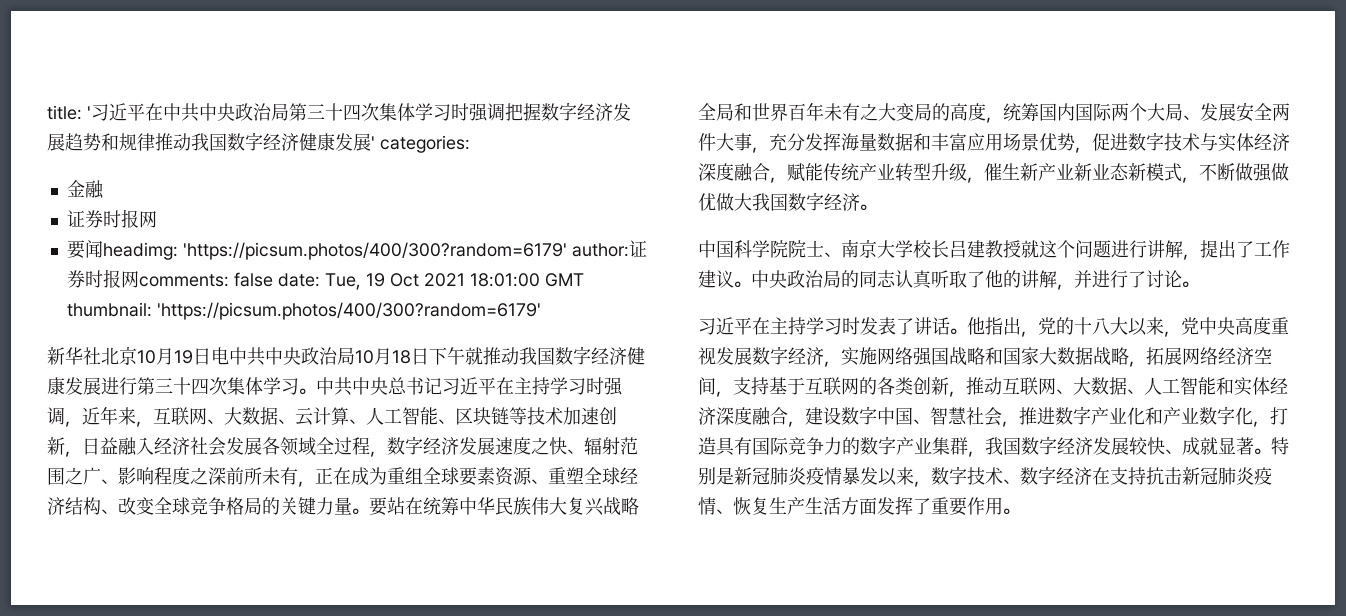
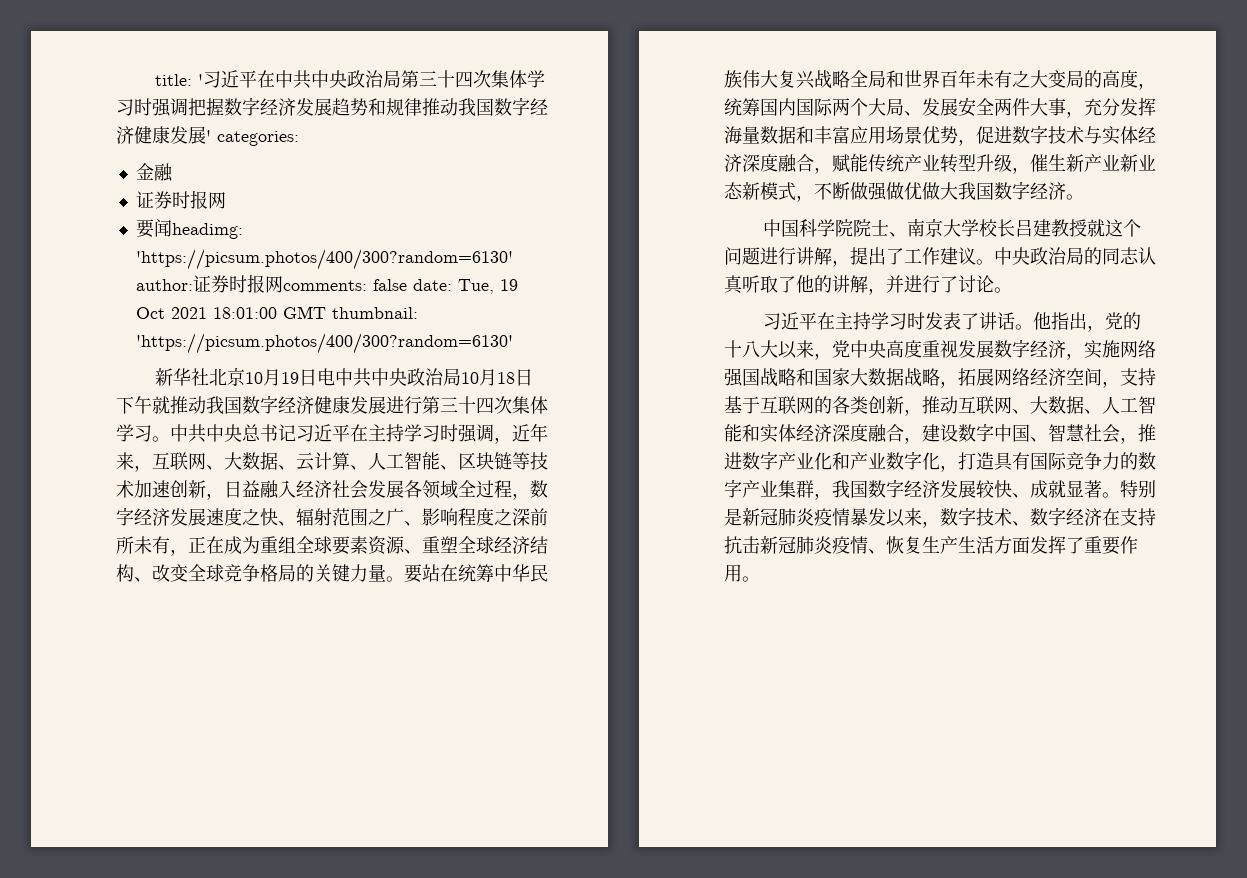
[182,242,567,260] 'https://picsum.photos/400/300?random=6179' -> [135,249,513,270] 'https://picsum.photos/400/300?random=6130'
[156,302,541,320] 'https://picsum.photos/400/300?random=6179' -> [135,333,513,354] 'https://picsum.photos/400/300?random=6130'

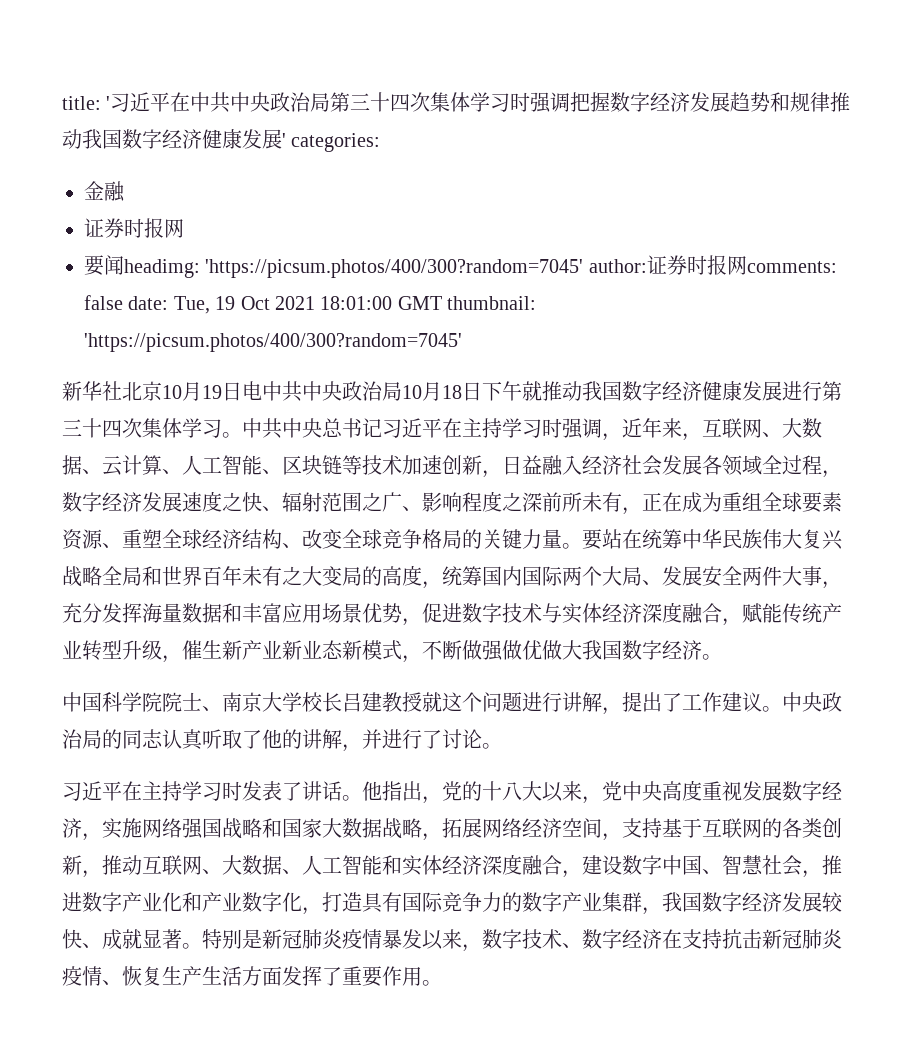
[135,249,513,270] 'https://picsum.photos/400/300?random=6130' -> [205,259,584,278] 'https://picsum.photos/400/300?random=7045'
[135,333,513,354] 'https://picsum.photos/400/300?random=6130' -> [84,333,462,352] 'https://picsum.photos/400/300?random=7045'

